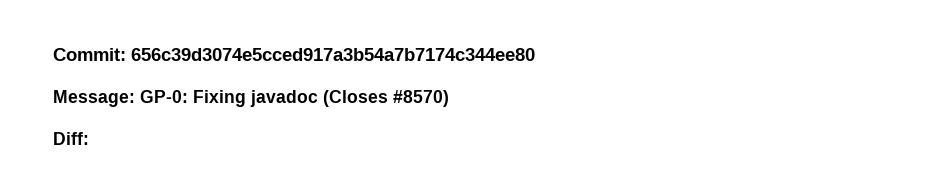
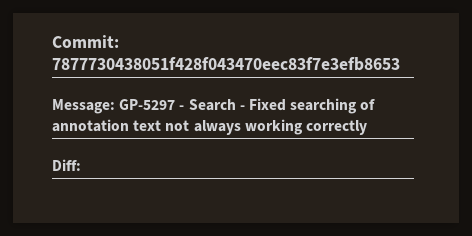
[131,48,535,61] 656c39d3074e5cced917a3b54a7b7174c344ee80 -> [52,57,400,71] 7877730438051f428f043470eec83f7e3efb8653
[140,90,449,107] GP-0: Fixing javadoc (Closes #8570) -> [119,98,376,114] [52,119,367,135] GP-5297 - Search - Fixed searching of annotation text not always working correctly

